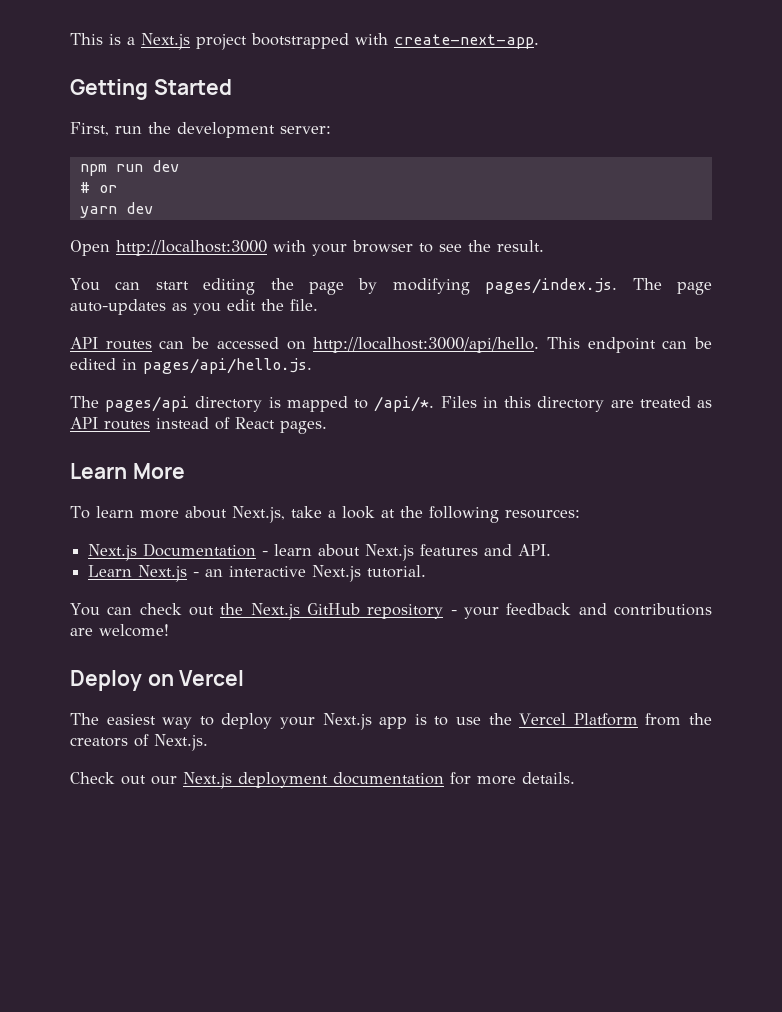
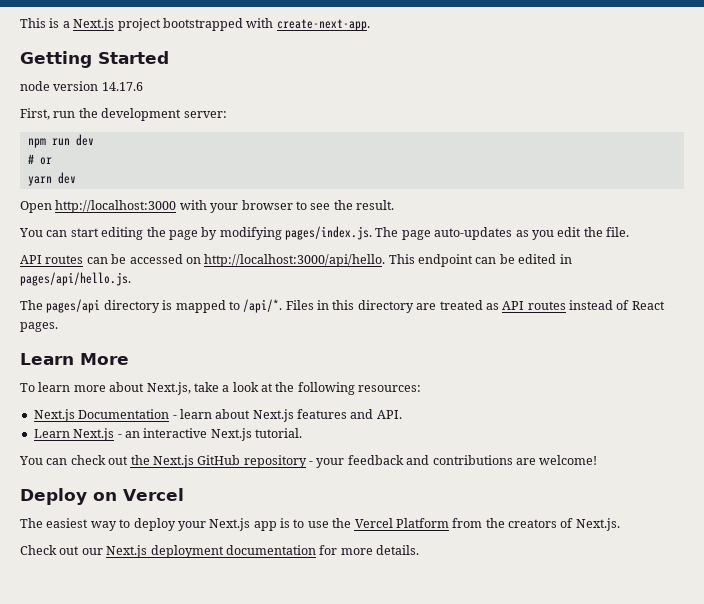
(232, 87) none -> [20,81,143,91] // node version 14.17.6

